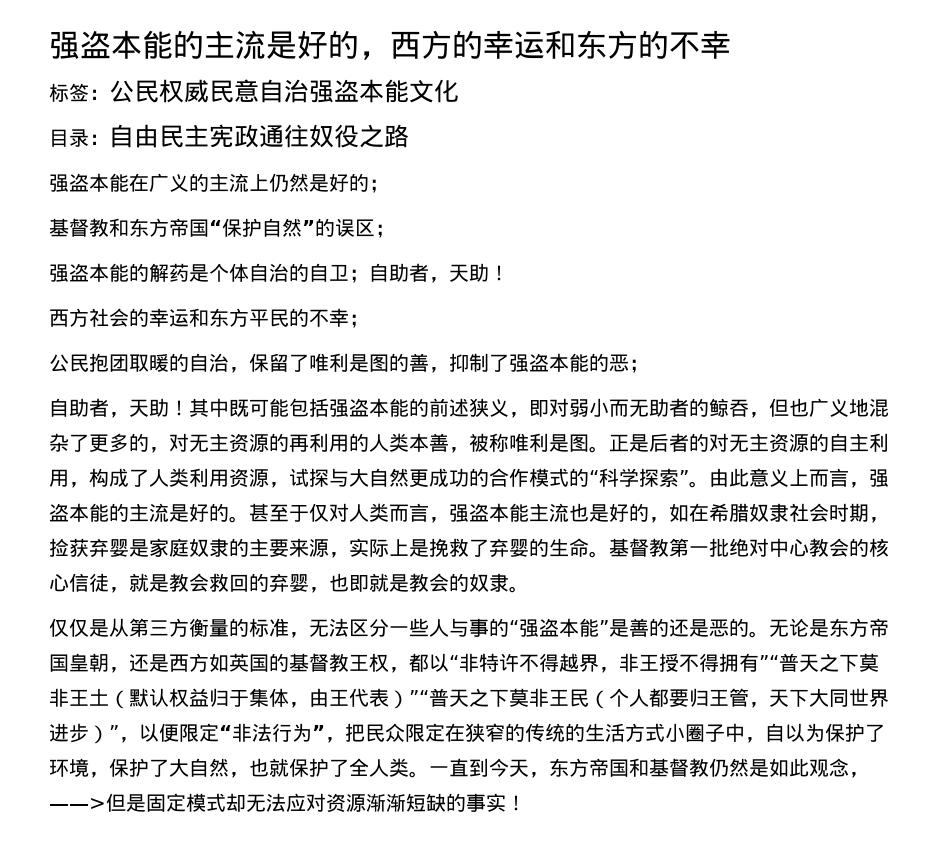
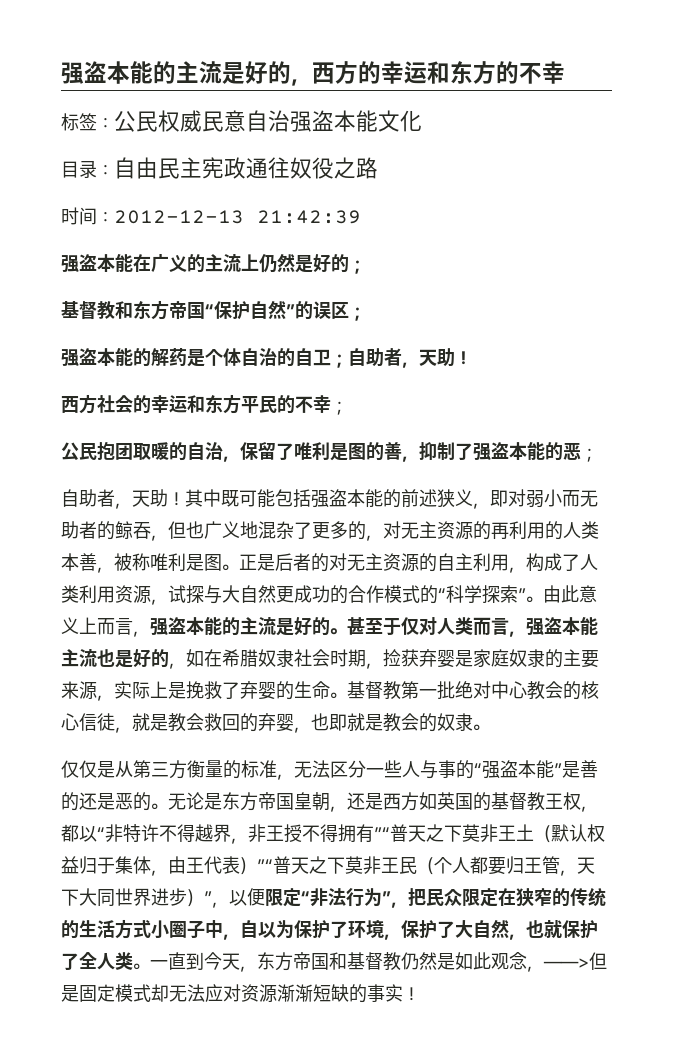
(409, 136) none -> [61,207,361,225] // 时间：2012-12-13 21:42:39

